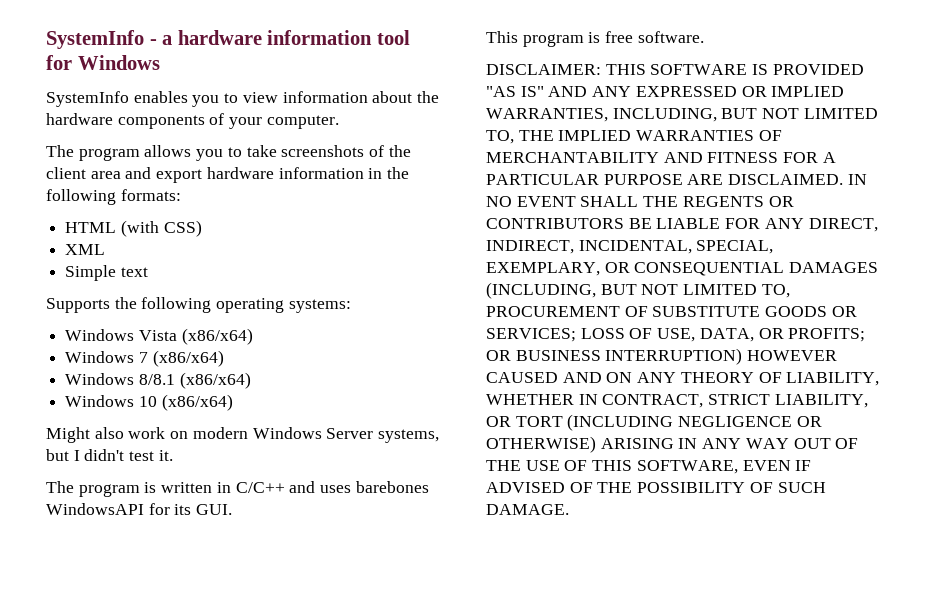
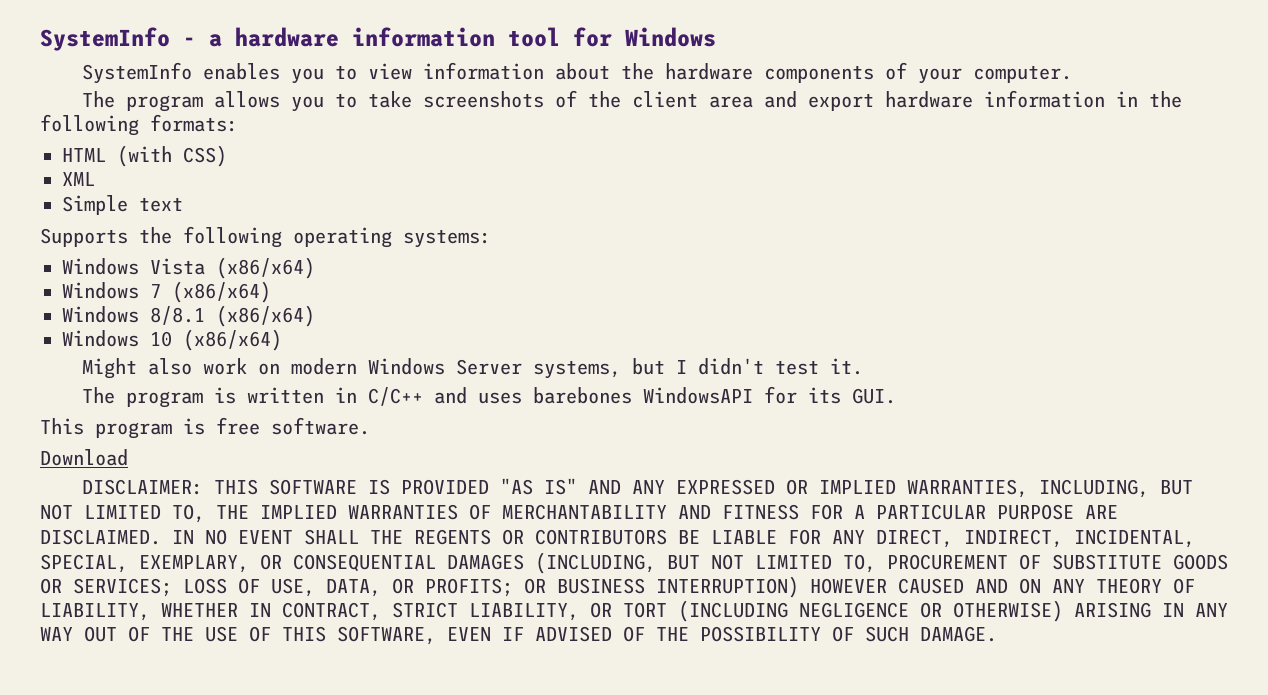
(704, 37) none -> [40,449,128,466] // Download

